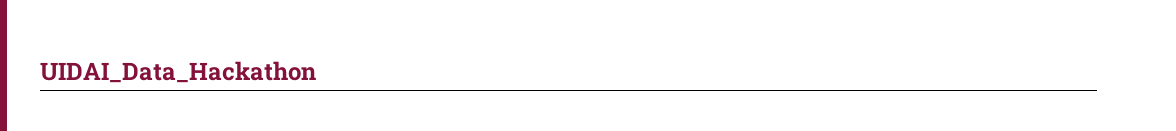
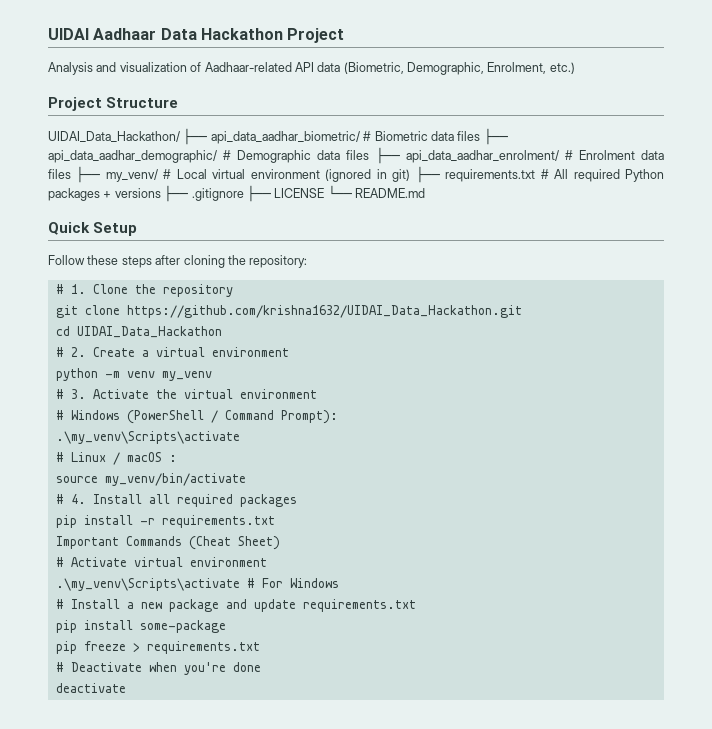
[40,61,316,83] UIDAI_Data_Hackathon -> [48,28,345,43] [48,62,575,75] [48,97,179,111] [48,128,508,145] [48,147,664,164] [48,166,664,183] [48,185,425,202] [48,222,138,236] [48,255,308,268] [55,284,233,297] [55,305,522,318] [55,326,222,338] [55,347,289,357] [55,368,212,381] [55,389,317,399] [55,410,338,424] [55,431,240,444] [55,452,177,465] [55,473,246,486] [55,494,297,507] [55,515,275,528] [55,536,280,550] [55,557,267,567] [55,578,339,591] [55,599,416,612] [55,620,226,633] [55,641,260,654] [55,662,261,675] [55,683,126,693] UIDAI Aadhaar Data Hackathon Project // Analysis and visualization of Aadhaar-related API data (Biometric, Demographic, Enrolment, etc.) // Project Structure // UIDAI_Data_Hackathon/ ├── api_data_aadhar_biometric/ # Biometric data files ├── api_data_aadhar_demographic/ # Demographic data files ├── api_data_aadhar_enrolment/ # Enrolment data files ├── my_venv/ # Local virtual environment (ignored in git) ├── requirements.txt # All required Python packages + versions ├── .gitignore ├── LICENSE └── README.md // Quick Setup // Follow these steps after cloning the repository: // # 1. Clone the repository // git clone https://github.com/krishna1632/UIDAI_Data_Hackathon.git // cd UIDAI_Data_Hackathon // # 2. Create a virtual environment // python -m venv my_venv // # 3. Activate the virtual environment // # Windows (PowerShell / Command Prompt): // .\my_venv\Scripts\activate // # Linux / macOS : // source my_venv/bin/activate // # 4. Install all required packages // pip install -r requirements.txt // Important Commands (Cheat Sheet) // # Activate virtual environment // .\my_venv\Scripts\activate # For Windows // # Install a new package and update requirements.txt // pip install some-package // pip freeze > requirements.txt // # Deactivate when you're done // deactivate

